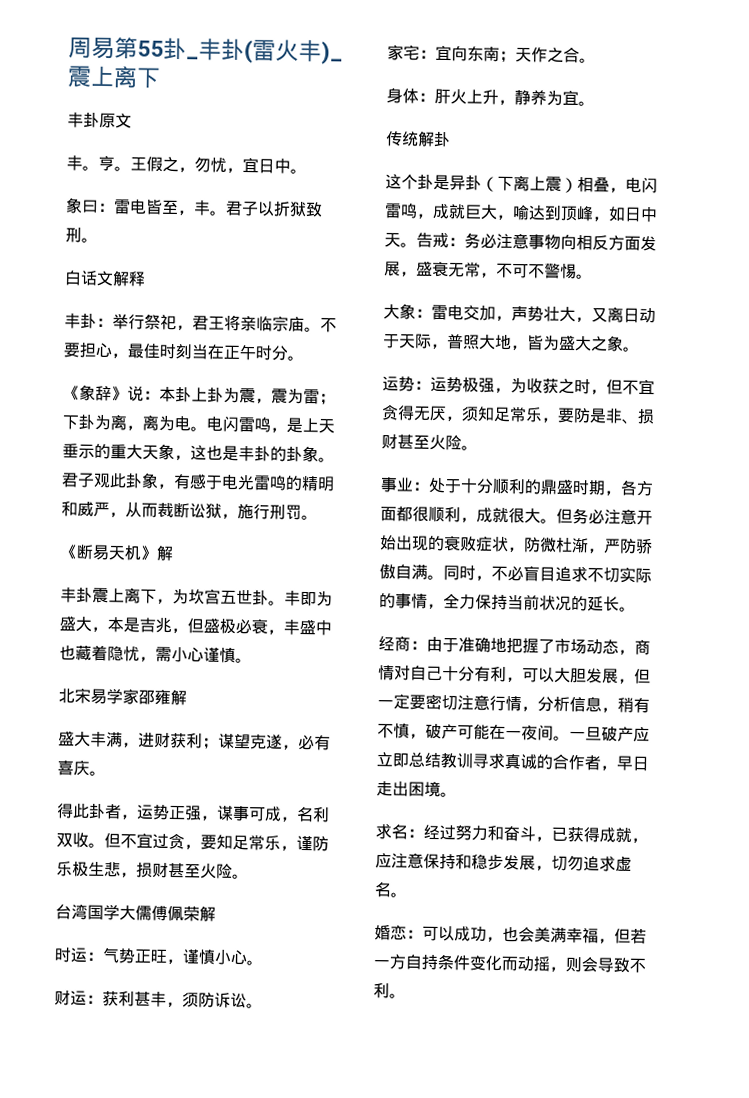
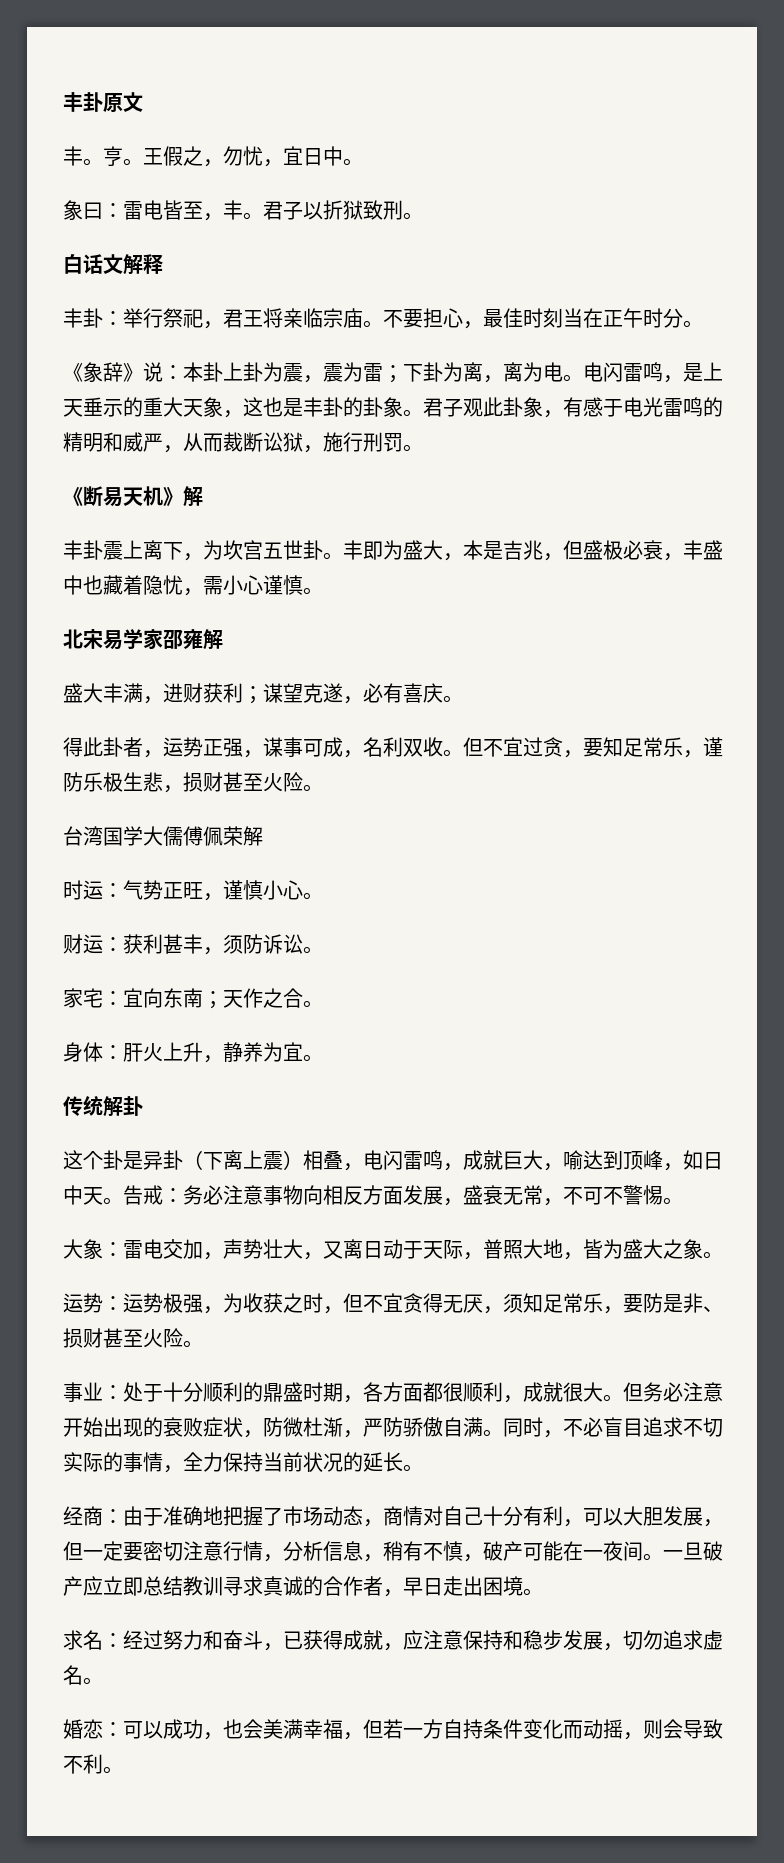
[68,36,343,65] [67,65,161,89] 周易第55卦_丰卦(雷火丰)_震上离下 // -> (63, 102) none

